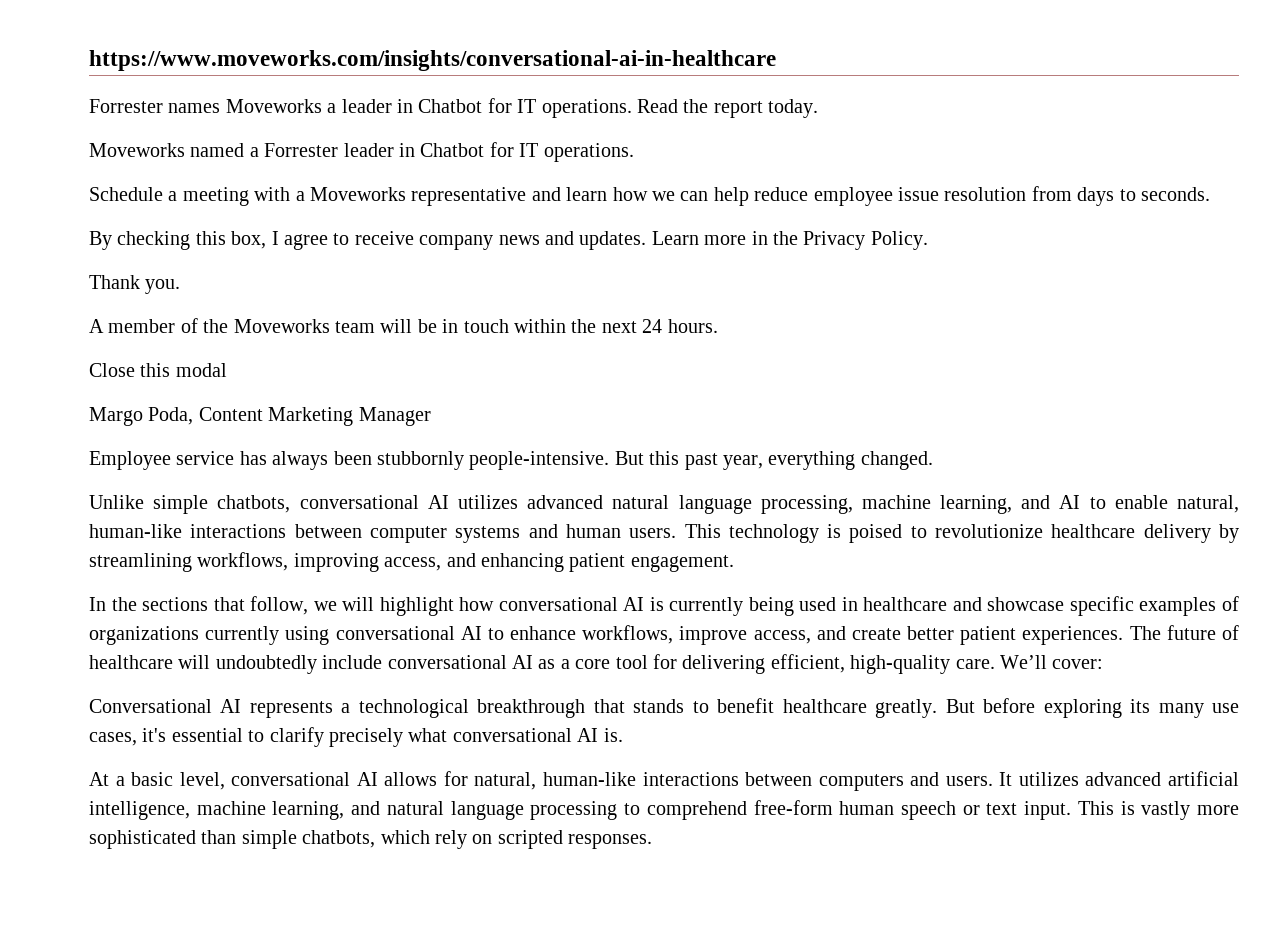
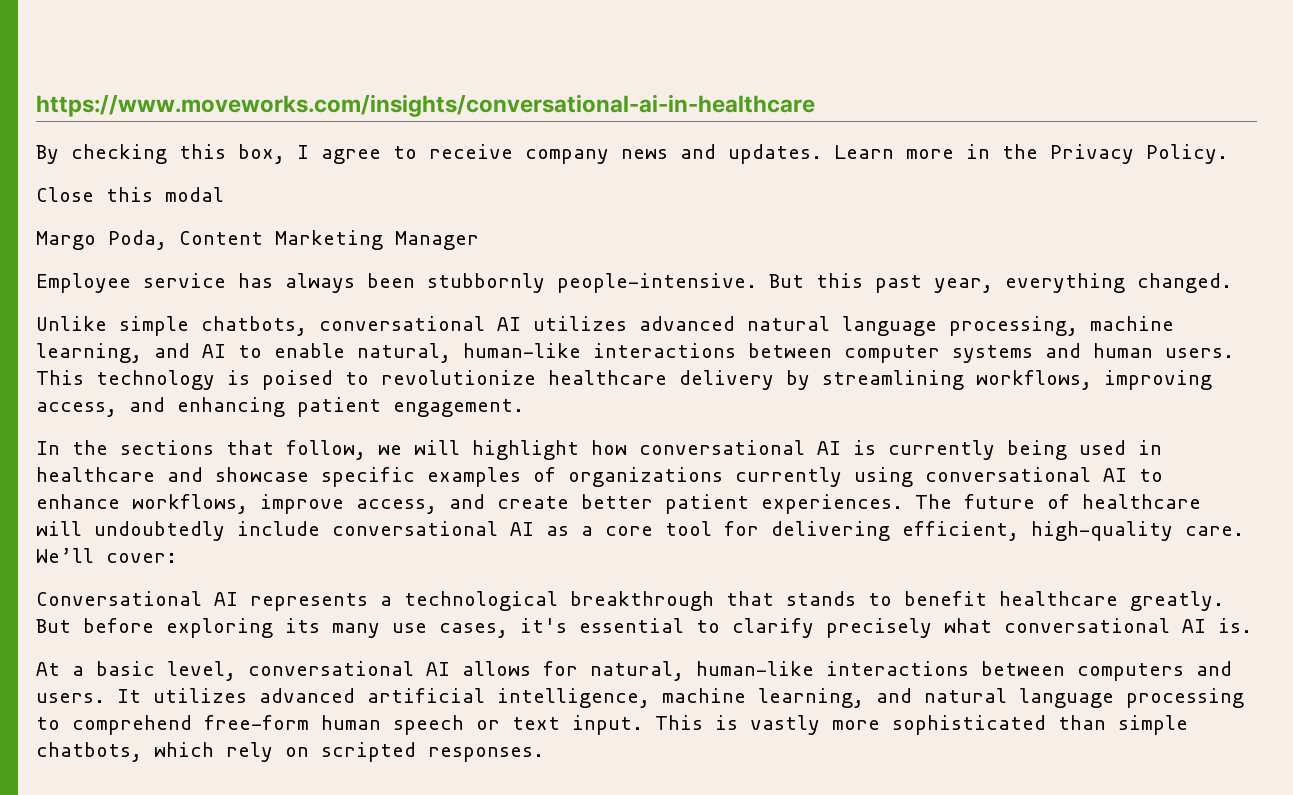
[89,98,819,118] [89,142,634,162] [89,186,1210,206] // Forrester names Moveworks a leader in Chatbot for IT operations. Read the report today. // Moveworks named a Forrester leader in Chatbot for IT operations. // Schedule a meeting with a Moveworks representative and learn how we can help reduce employee issue resolution from days to seconds. -> (815, 105) none
[89,275,181,294] [89,318,718,333] // Thank you. // A member of the Moveworks team will be in touch within the next 24 hours. -> (1228, 154) none

